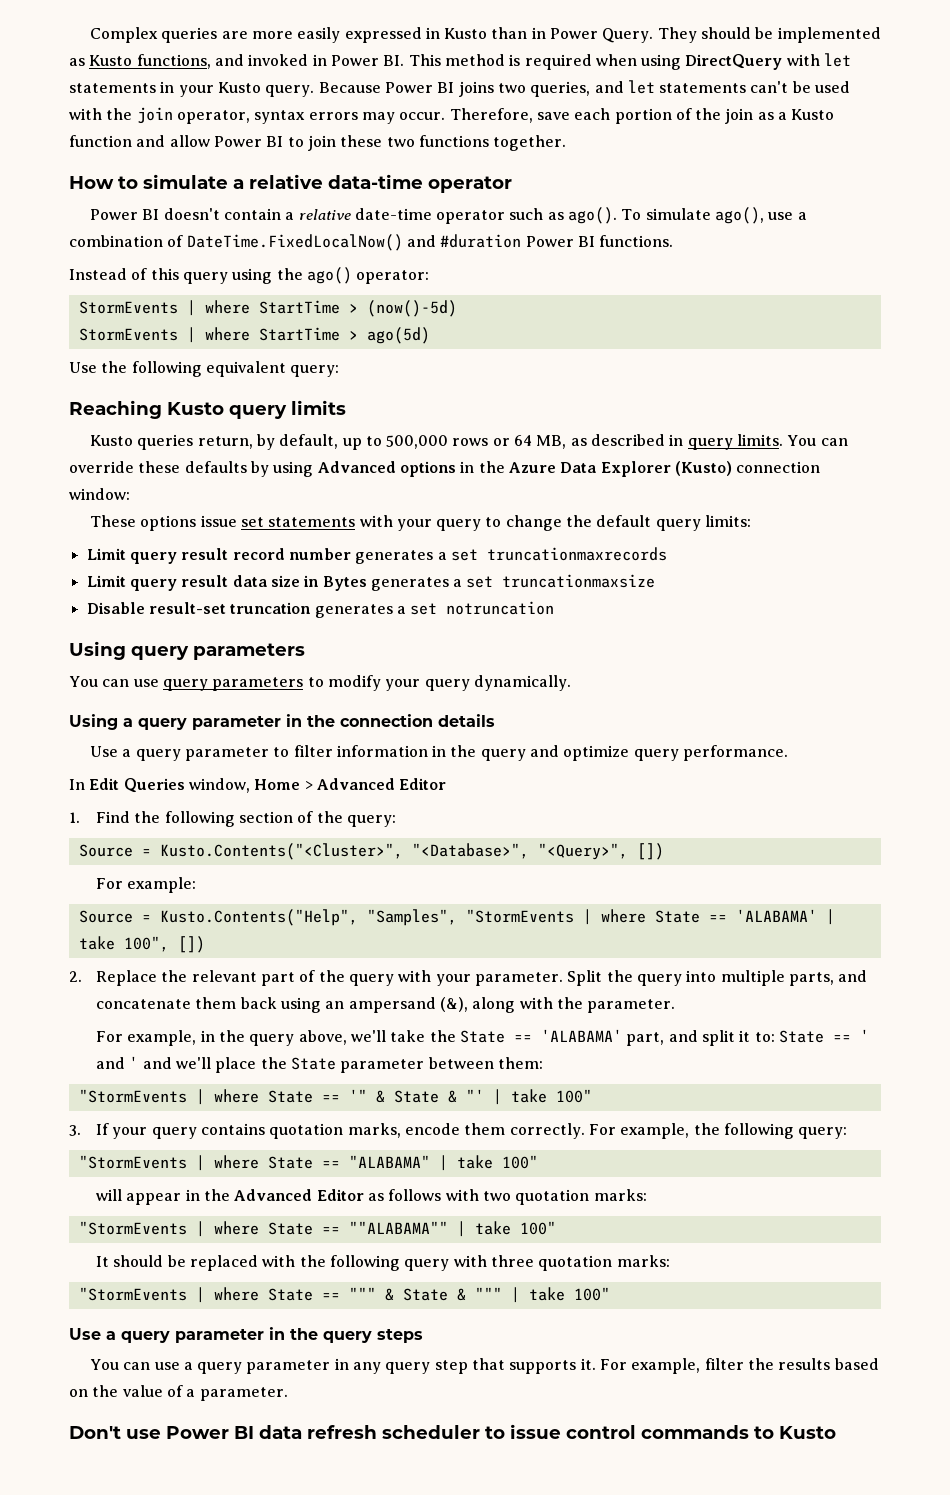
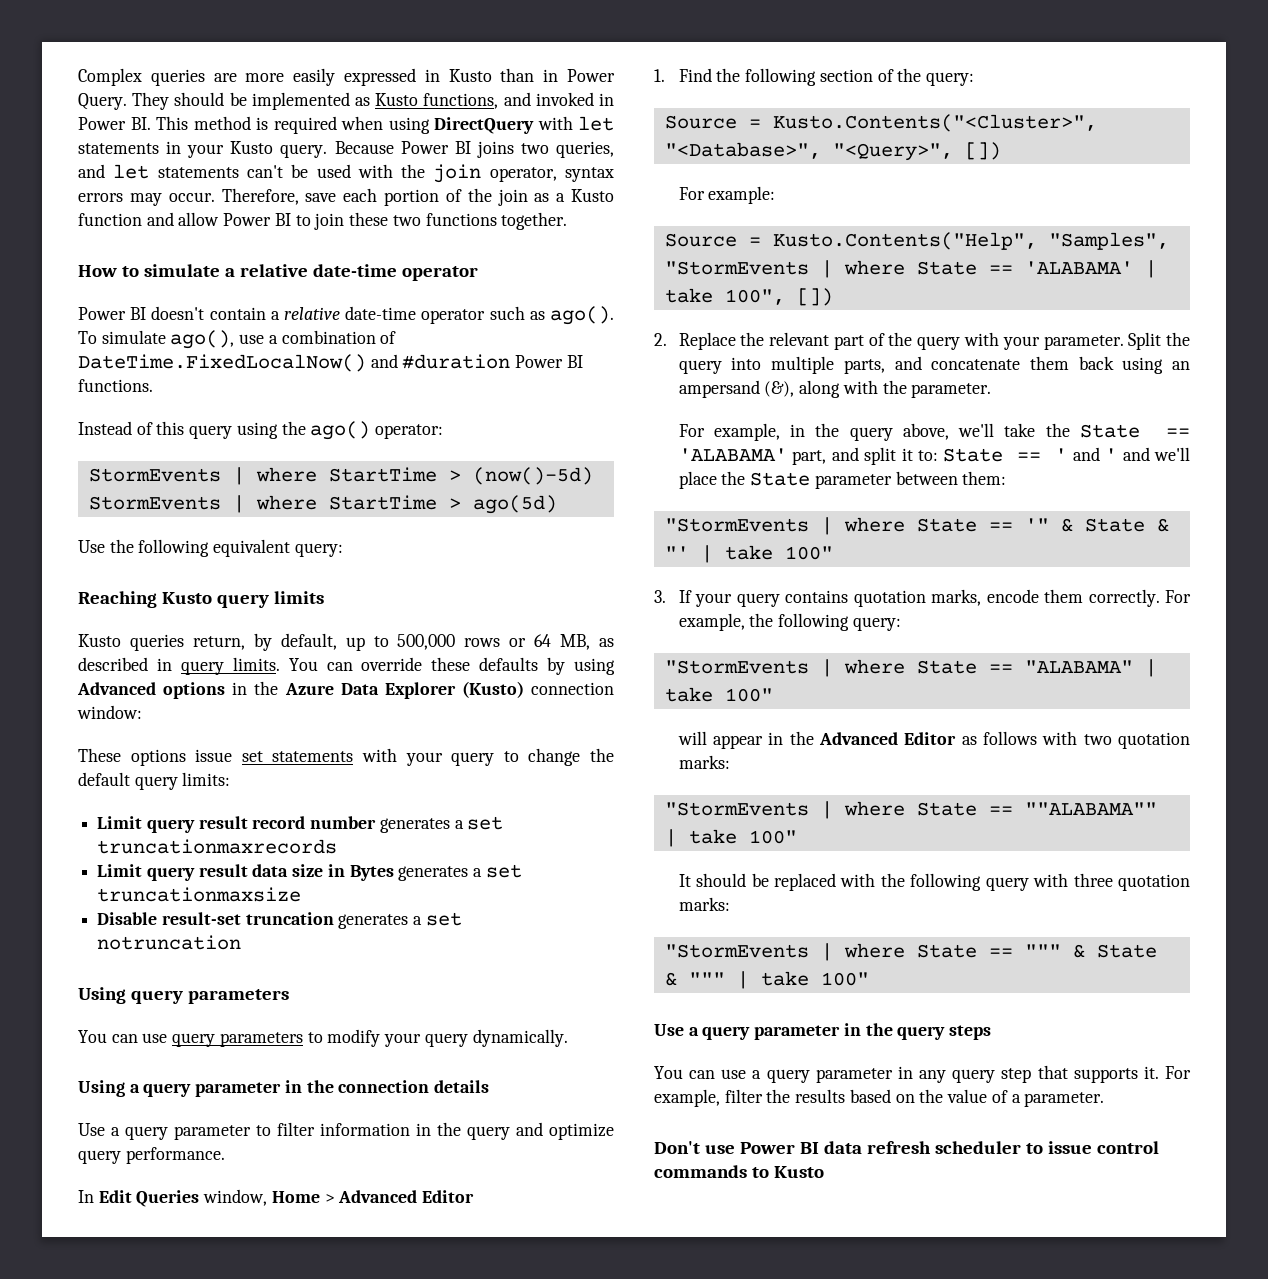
[328,174,423,189] data-time -> [312,264,397,277] date-time

